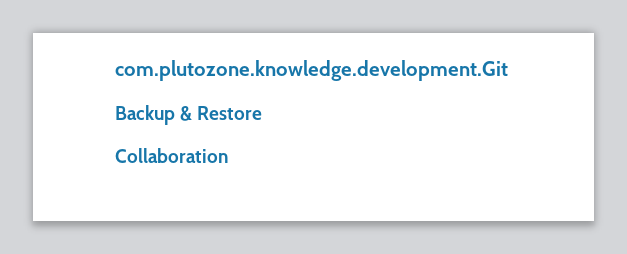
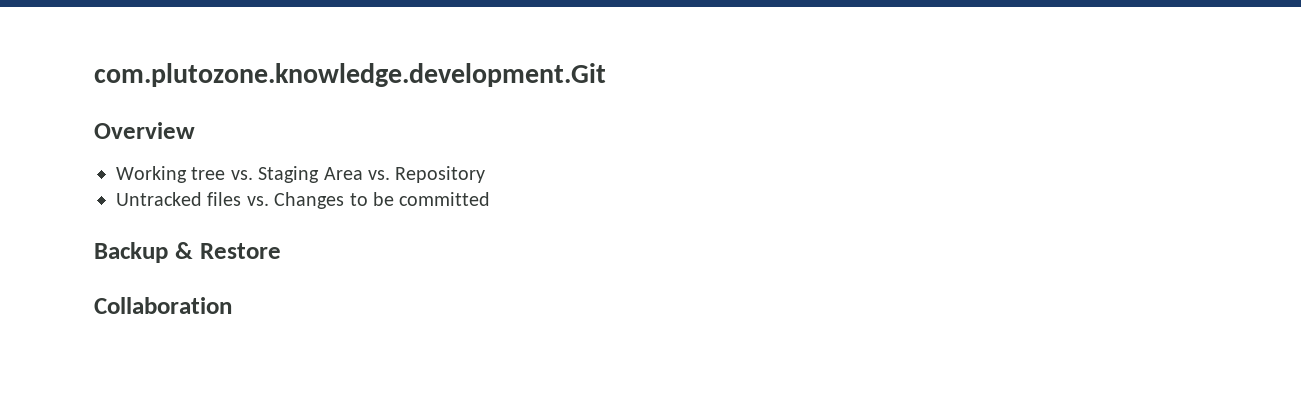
(508, 70) none -> [94,122,195,139] [116,166,486,183] [116,192,491,209] // Overview // Working tree vs. Staging Area vs. Repository // Untracked files vs. Changes to be committed

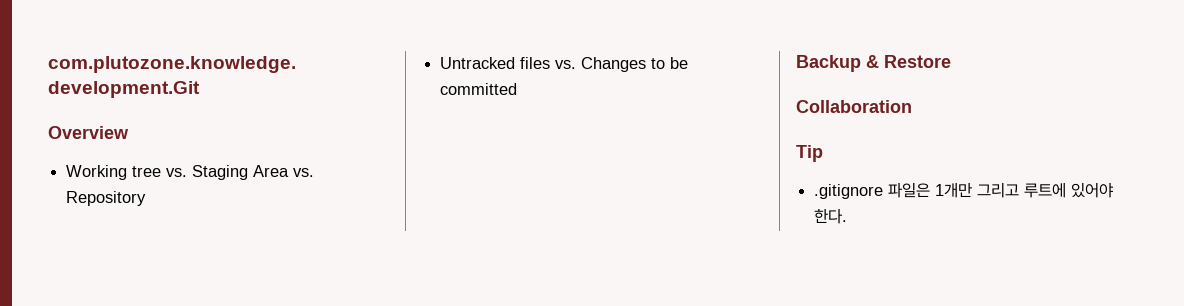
(232, 305) none -> [796,145,823,162] [814,182,1114,199] [814,208,848,224] // Tip // .gitignore 파일은 1개만 그리고 루트에 있어야 한다.

